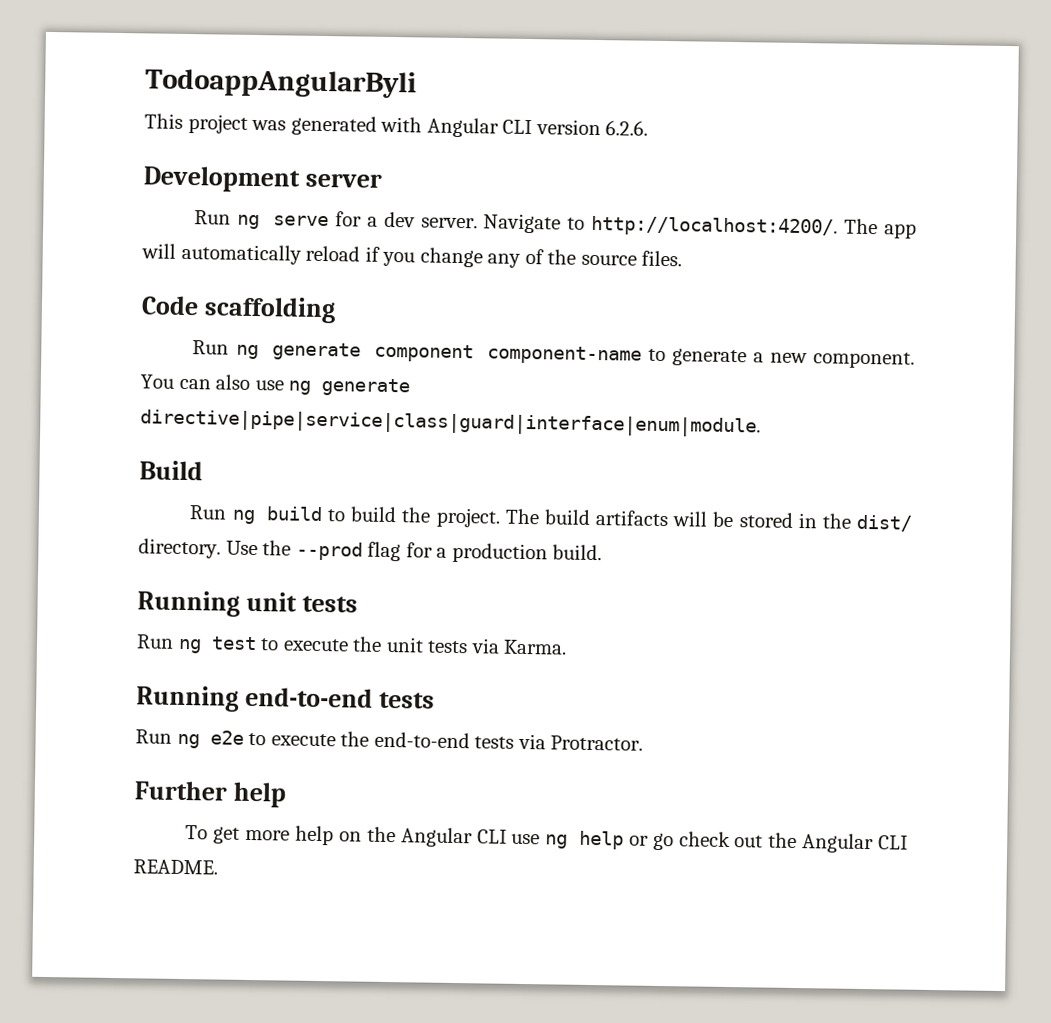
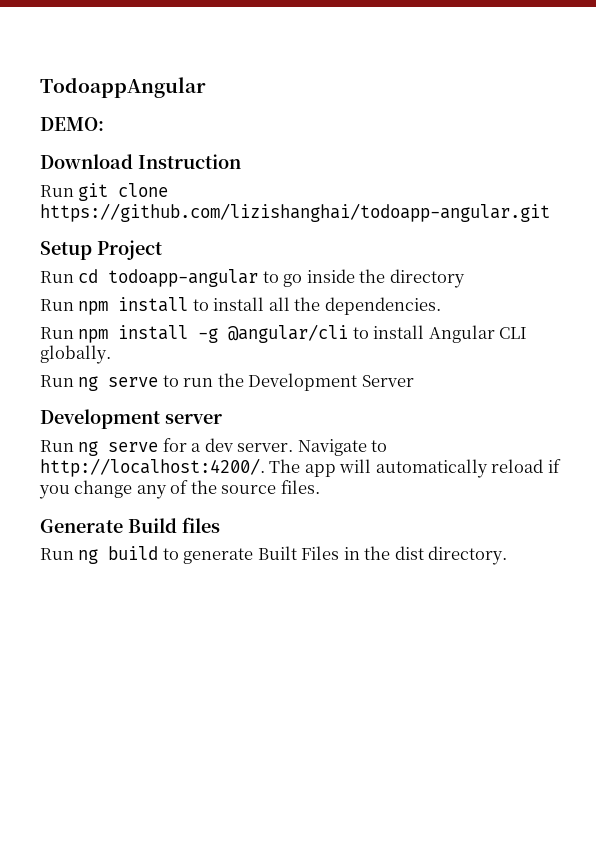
[145,68,417,99] [144,113,649,138] TodoappAngularByli // This project was generated with Angular CLI version 6.2.6. -> [40,77,206,98] [40,117,104,131] [40,154,241,169] [40,183,169,201] [40,203,550,222] [40,240,162,260] [40,269,465,288] [40,297,441,315] [40,324,528,343] [40,345,111,364] [40,373,414,391] TodoappAngular // DEMO: // Download Instruction // Run git clone https://github.com/lizishanghai/todoapp-angular.git // Setup Project // Run cd todoapp-angular to go inside the directory // Run npm install to install all the dependencies. // Run npm install -g @angular/cli to install Angular CLI globally. // Run ng serve to run the Development Server
[141,295,336,324] [192,340,915,369] [140,374,411,397] [140,409,761,438] Code scaffolding // Run ng generate component component-name to generate a new component. You can also use ng generate directive|pipe|service|class|guard|interface|enum|module. // -> [40,519,123,533] Generate
(203, 470) none -> [182,517,220,533] files
[350,506,913,532] [138,538,603,564] [137,590,358,617] [136,634,568,655] [136,685,435,712] [135,729,644,751] [134,780,287,808] [185,825,909,854] [133,859,218,875] build the project. The build artifacts will be stored in the dist/ directory. Use the --prod flag for a production build. // Running unit tests // Run ng test to execute the unit tests via Karma. // Running end-to-end tests // Run ng e2e to execute the end-to-end tests via Protractor. // Further help // To get more help on the Angular CLI use ng help or go check out the Angular CLI README. -> [183,546,508,565] generate Built Files in the dist directory.

